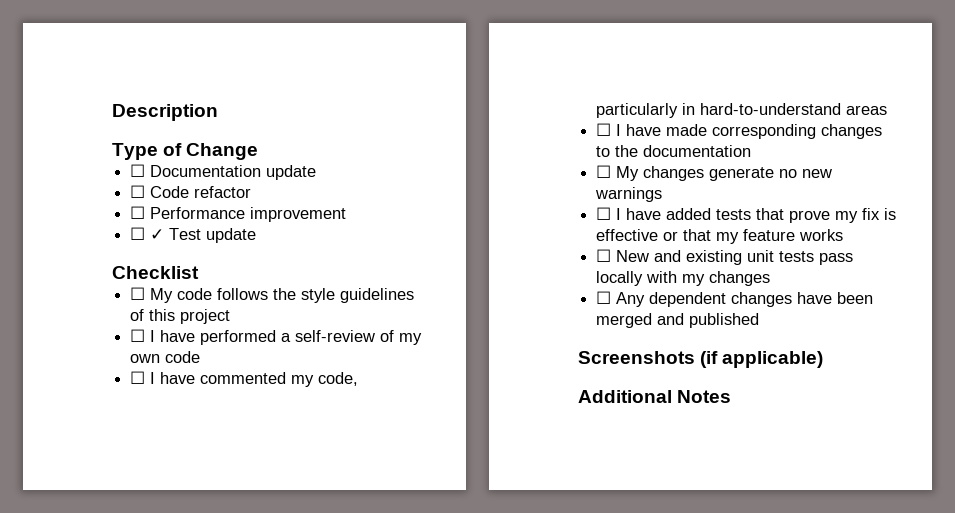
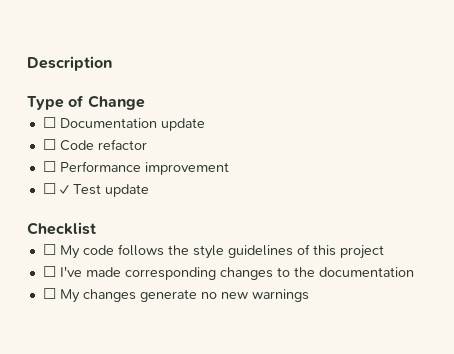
[150,330,423,345] [130,351,201,363] [130,371,359,387] [596,103,888,118] [596,123,662,136] I have performed a self-review of my own code // ☐ I have commented my code, particularly in hard-to-understand areas // ☐ I have -> [59,266,82,277] I've
[596,207,897,223] [596,229,844,244] [596,249,854,265] [596,271,771,286] [596,291,874,307] [596,313,760,328] [578,351,824,368] [578,390,732,403] // ☐ I have added tests that prove my fix is effective or that my feature works // ☐ New and existing unit tests pass locally with my changes // ☐ Any dependent changes have been merged and published // Screenshots (if applicable) // Additional Notes -> (309, 295) none

